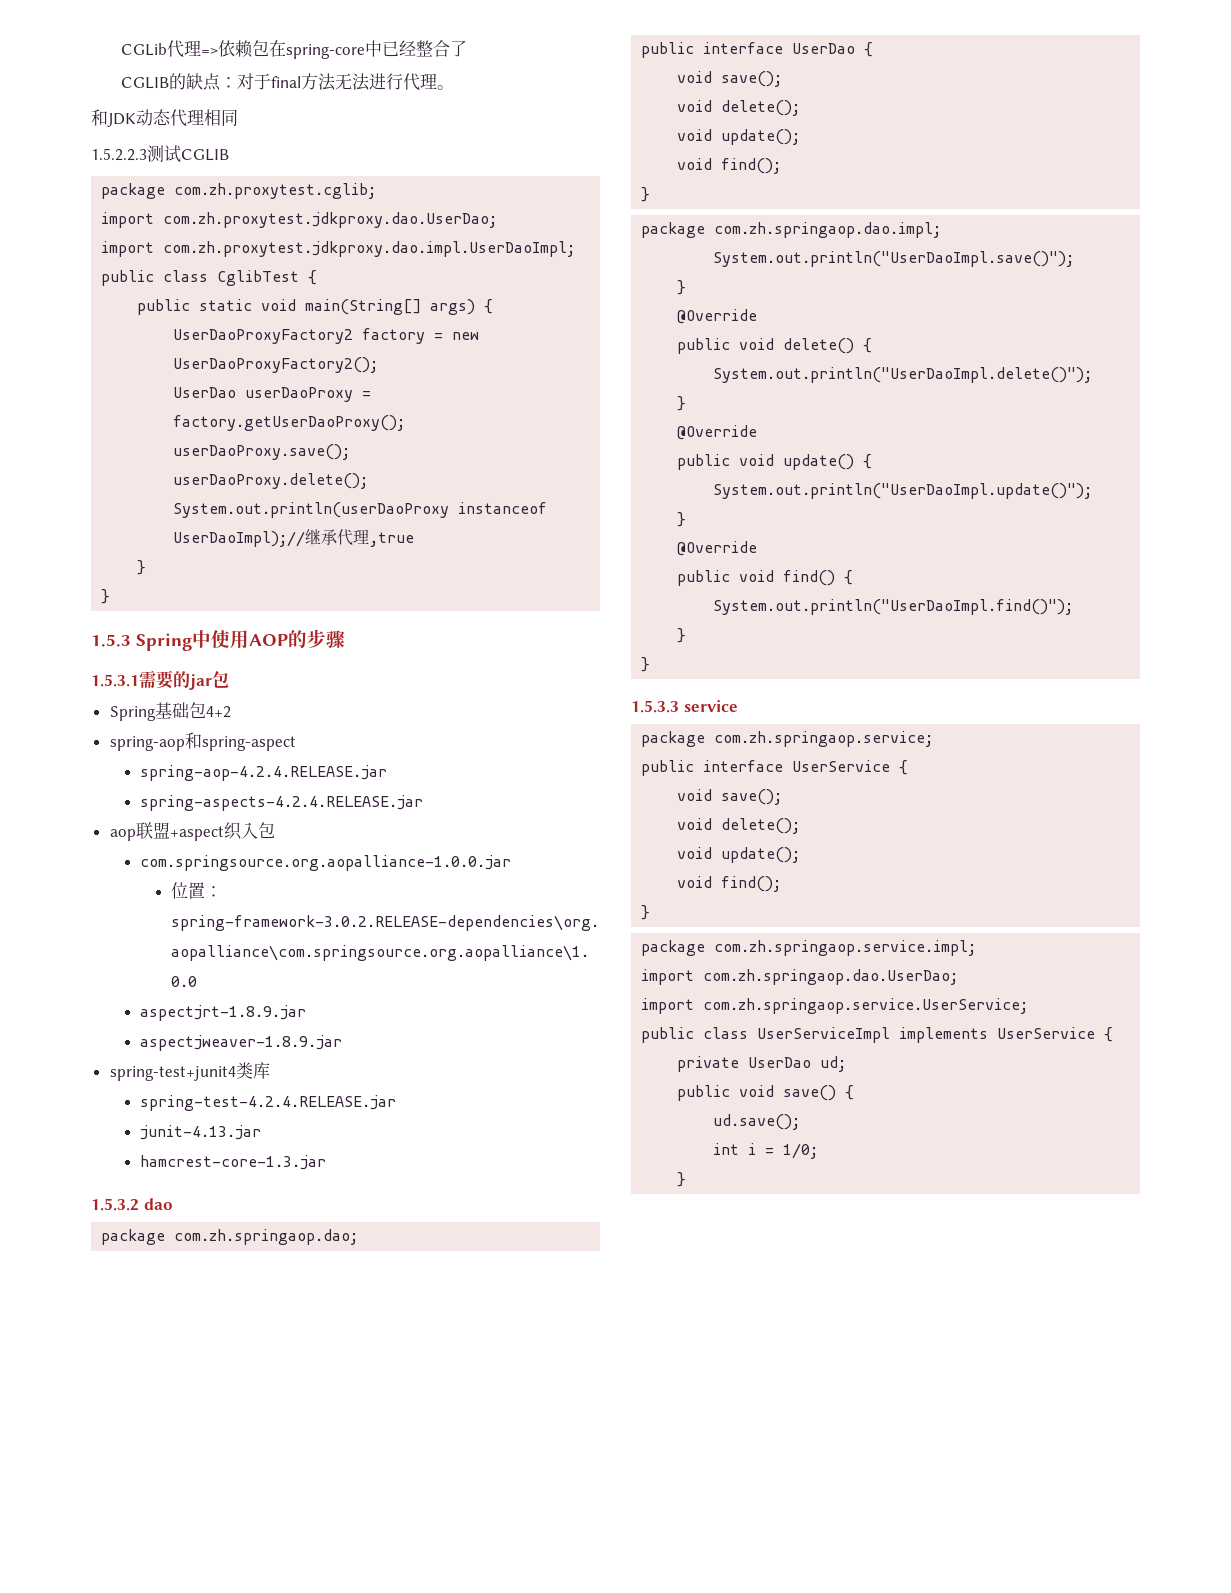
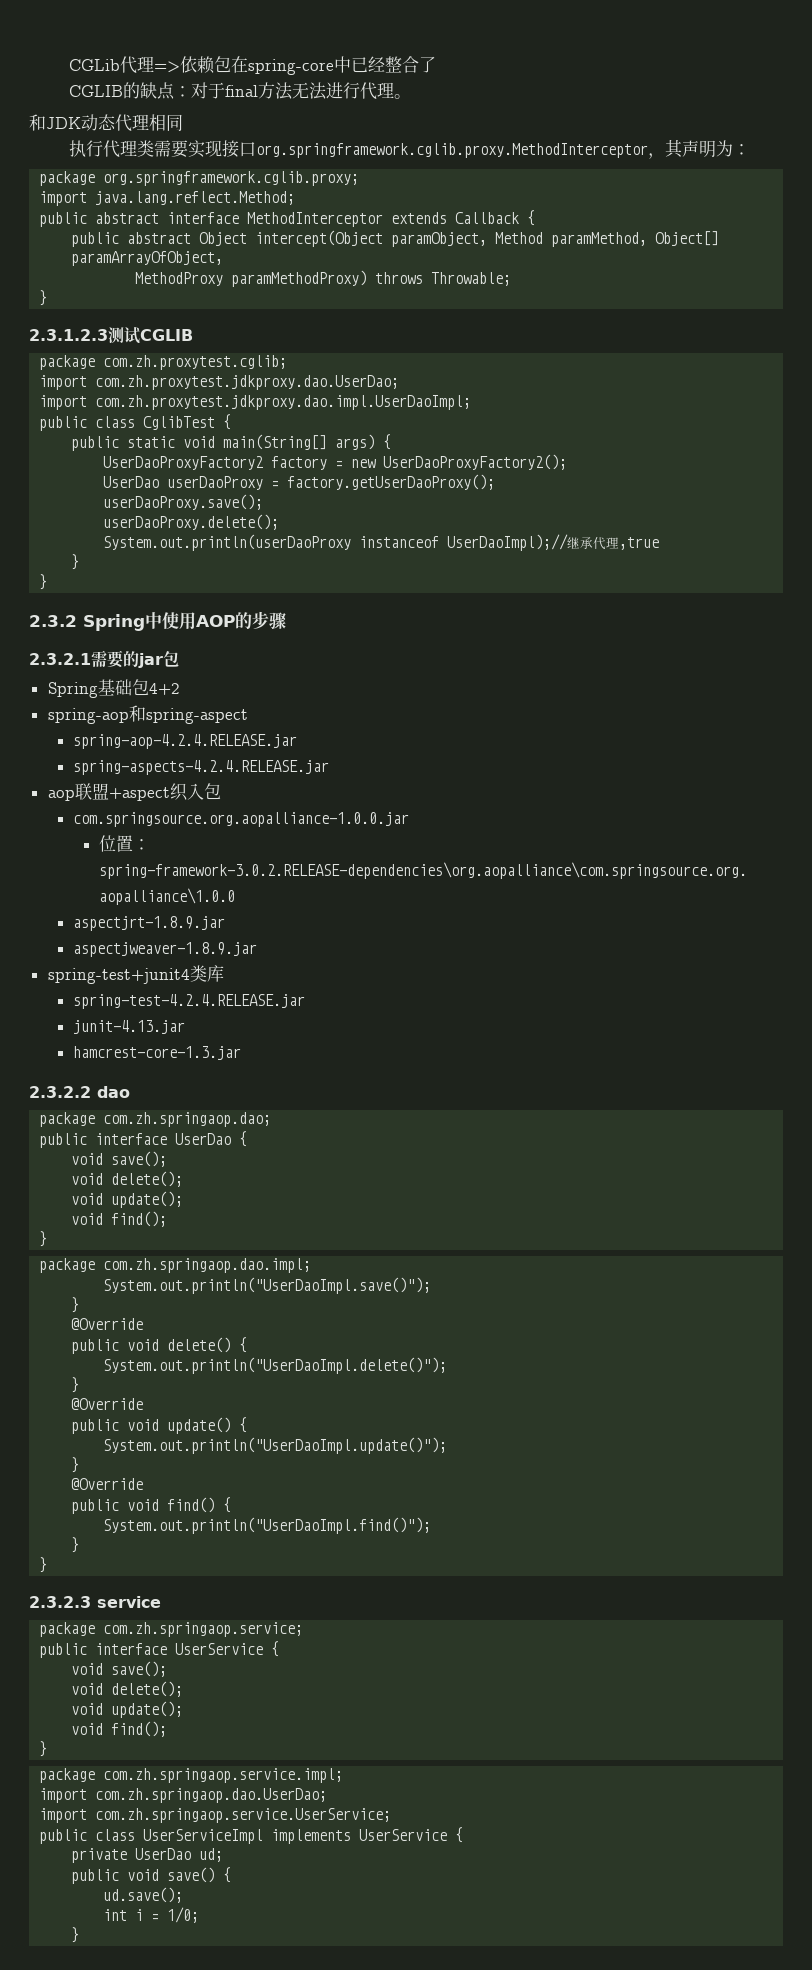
[91,148,147,161] 1.5.2.2.3 -> [69,139,751,159] [39,171,360,186] [39,191,296,206] [39,210,536,227] [71,230,720,247] [71,251,224,266] [135,270,512,287] [39,290,48,306] [29,329,108,341] 执行代理类需要实现接口org.springframework.cglib.proxy.MethodInterceptor，其声明为： // package org.springframework.cglib.proxy; // import java.lang.reflect.Method; // public abstract interface MethodInterceptor extends Callback { // public abstract Object intercept(Object paramObject, Method paramMethod, Object[] paramArrayOfObject, // MethodProxy paramMethodProxy) throws Throwable; // } // 2.3.1.2.3
[91,634,131,647] 1.5.3 -> [29,615,77,627] 2.3.2
[91,674,139,687] 1.5.3.1 -> [29,653,91,665] 2.3.2.1
[91,1198,139,1211] 1.5.3.2 -> [29,1086,91,1098] 2.3.2.2
[631,700,679,713] 1.5.3.3 -> [29,1596,91,1608] 2.3.2.3

